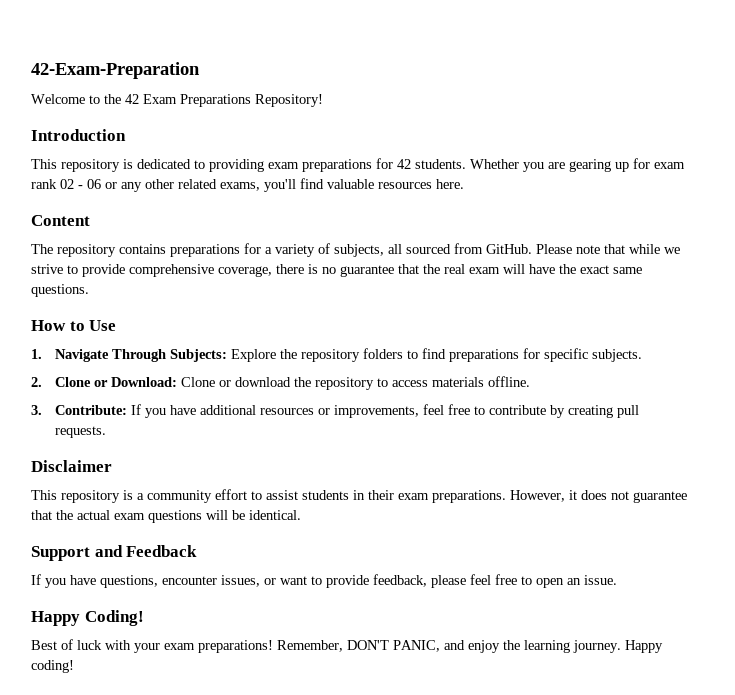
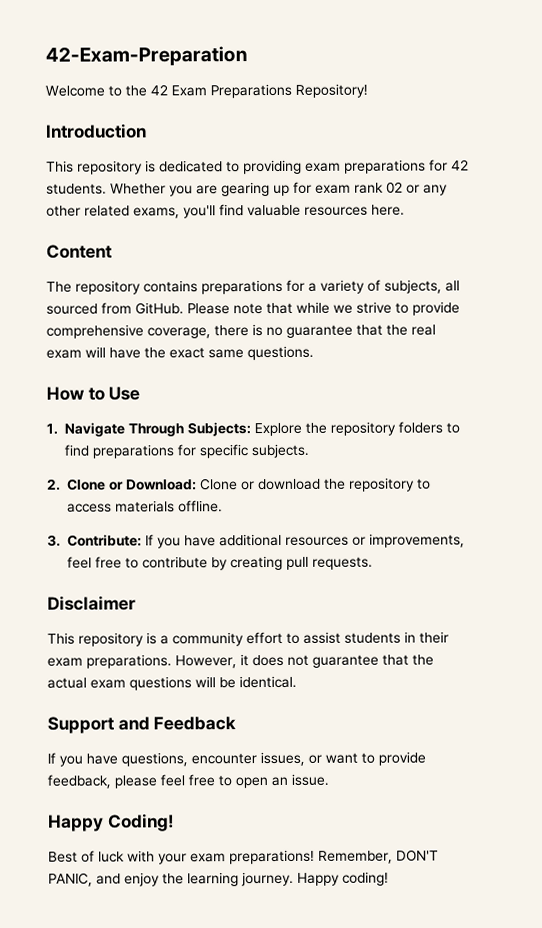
[78,179,101,189] - 06 -> (403, 187) none

